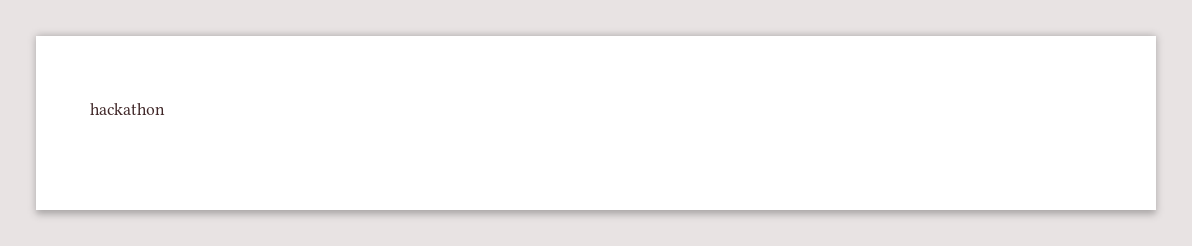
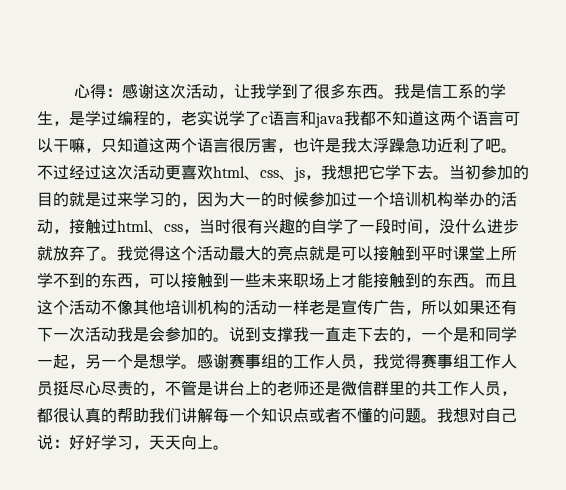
[90,103,165,115] hackathon -> [74,83,507,99] [37,110,520,128] [37,137,517,153] [37,164,529,182] [37,191,517,207] [37,218,519,234] [37,245,517,261] [37,272,517,288] [37,299,517,315] [37,326,517,342] [37,353,517,369] [37,380,517,396] [37,407,517,423] [37,434,229,450] 心得：感谢这次活动，让我学到了很多东西。我是信工系的学生，是学过编程的，老实说学了c语言和java我都不知道这两个语言可以干嘛，只知道这两个语言很厉害，也许是我太浮躁急功近利了吧。不过经过这次活动更喜欢html、css、js，我想把它学下去。当初参加的目的就是过来学习的，因为大一的时候参加过一个培训机构举办的活动，接触过html、css，当时很有兴趣的自学了一段时间，没什么进步就放弃了。我觉得这个活动最大的亮点就是可以接触到平时课堂上所学不到的东西，可以接触到一些未来职场上才能接触到的东西。而且这个活动不像其他培训机构的活动一样老是宣传广告，所以如果还有下一次活动我是会参加的。说到支撑我一直走下去的，一个是和同学一起，另一个是想学。感谢赛事组的工作人员，我觉得赛事组工作人员挺尽心尽责的，不管是讲台上的老师还是微信群里的共工作人员，都很认真的帮助我们讲解每一个知识点或者不懂的问题。我想对自己说：好好学习，天天向上。

